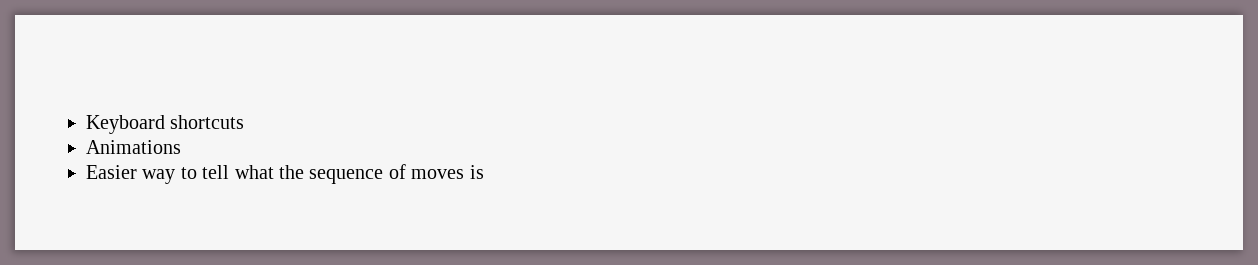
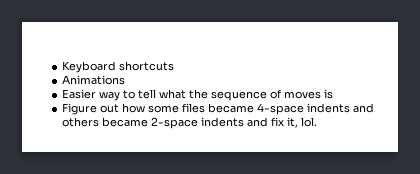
(484, 172) none -> [62,103,375,115] [62,117,318,129] // Figure out how some files became 4-space indents and others became 2-space indents and fix it, lol.

